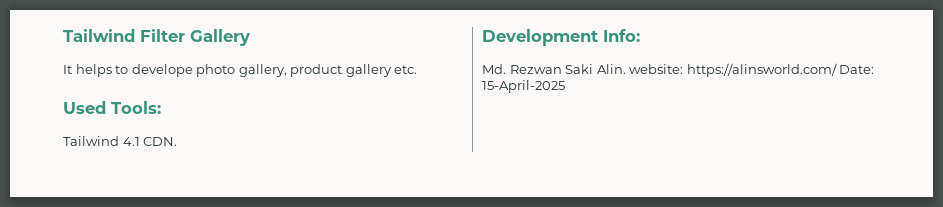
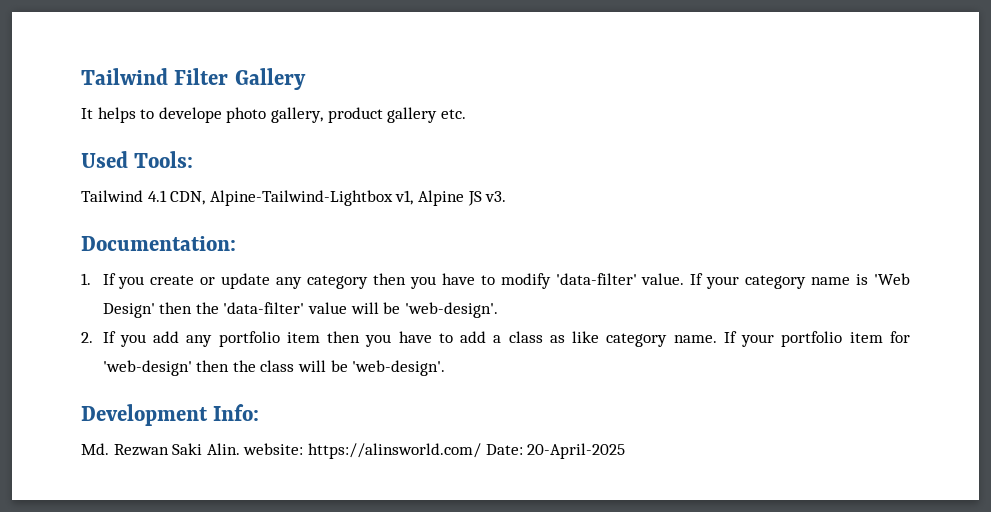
[143,137,178,146] CDN. -> [170,190,507,206] [81,236,236,251] [81,273,910,289] [102,302,498,318] [81,331,910,347] [102,360,446,376] CDN, Alpine-Tailwind-Lightbox v1, Alpine JS v3. // Documentation: // 1. If you create or update any category then you have to modify 'data-filter' value. If your category name is 'Web Design' then the 'data-filter' value will be 'web-design'. // 2. If you add any portfolio item then you have to add a class as like category name. If your portfolio item for 'web-design' then the class will be 'web-design'.
[482,80,565,93] 15-April-2025 -> [527,443,626,459] 20-April-2025

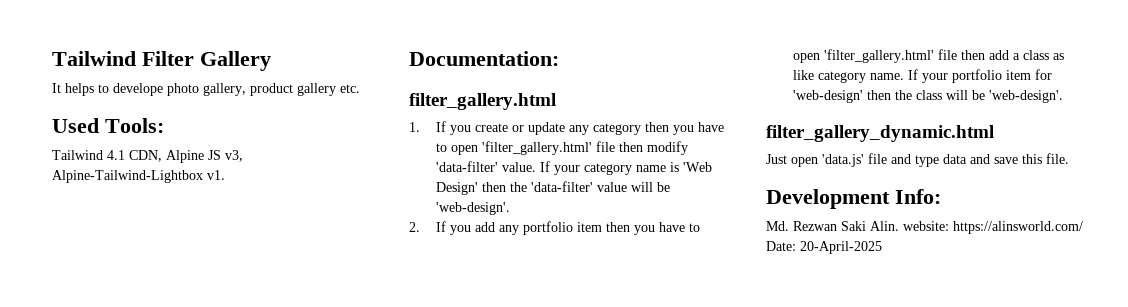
[209,190,507,206] Alpine-Tailwind-Lightbox v1, Alpine JS v3. -> [166,150,243,163] [52,170,225,183] Alpine JS v3, Alpine-Tailwind-Lightbox v1.
(236, 243) none -> [409,93,556,110] // filter_gallery.html
(495, 280) none -> [450,141,643,155] open 'filter_gallery.html' file then
(453, 338) none -> [792,49,985,63] open 'filter_gallery.html' file then
(446, 368) none -> [766,125,994,142] [766,153,1069,167] // filter_gallery_dynamic.html // Just open 'data.js' file and type data and save this file.

